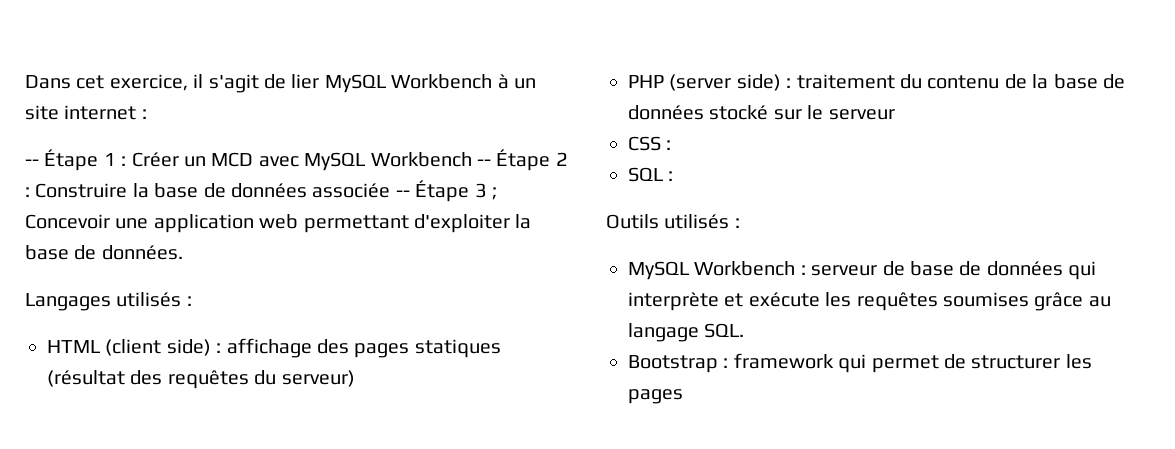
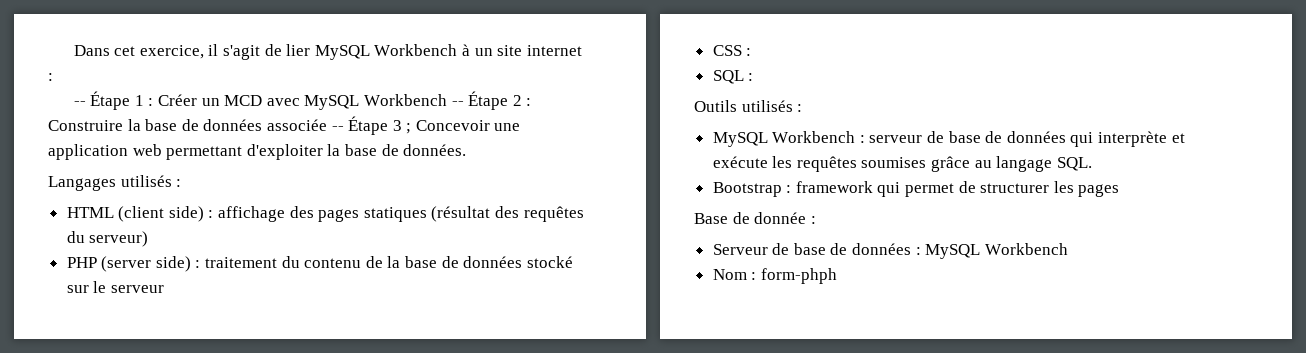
(683, 396) none -> [694,212,816,224] [712,243,1068,259] [712,268,837,284] // Base de donnée : // Serveur de base de données : MySQL Workbench // Nom : form-phph

